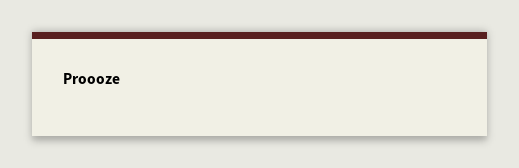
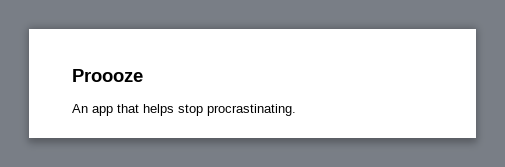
(120, 78) none -> [72,104,296,116] // An app that helps stop procrastinating.

